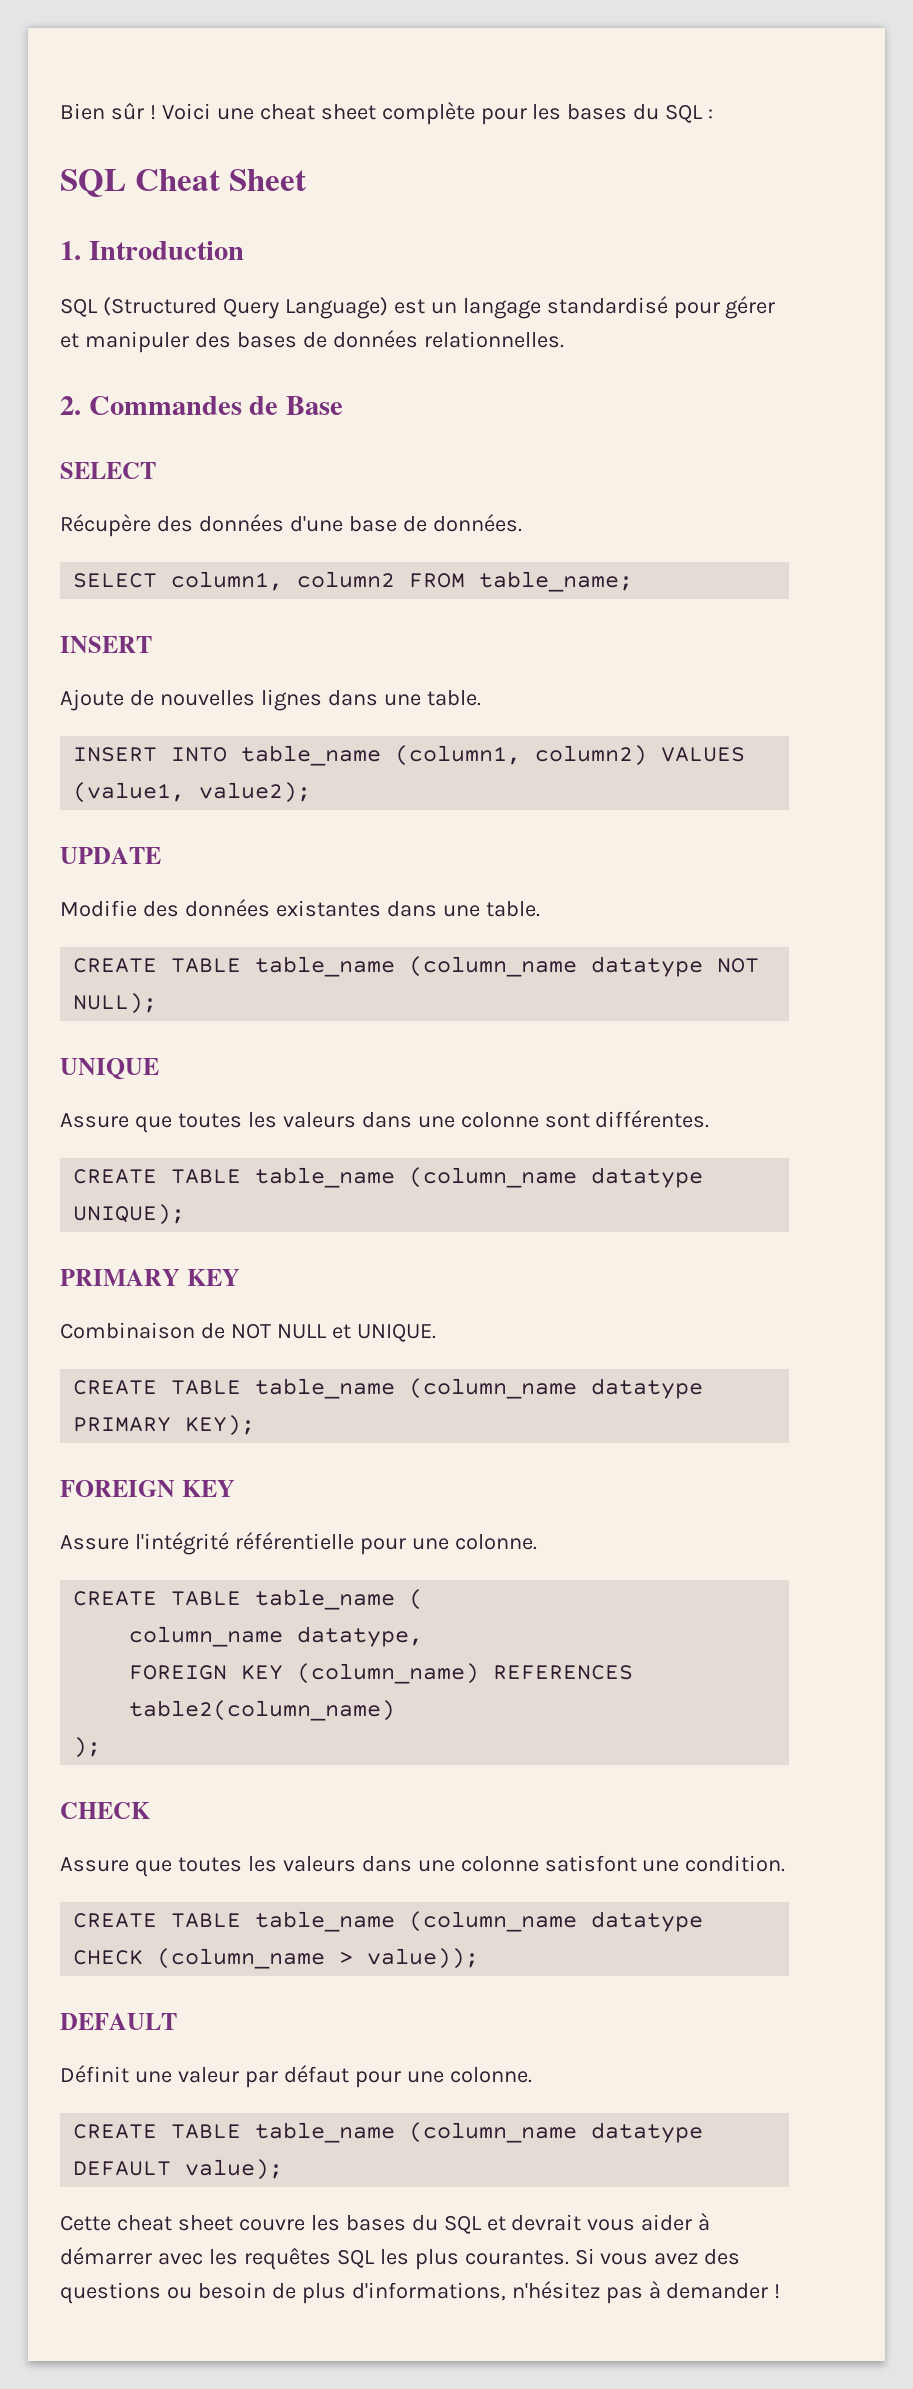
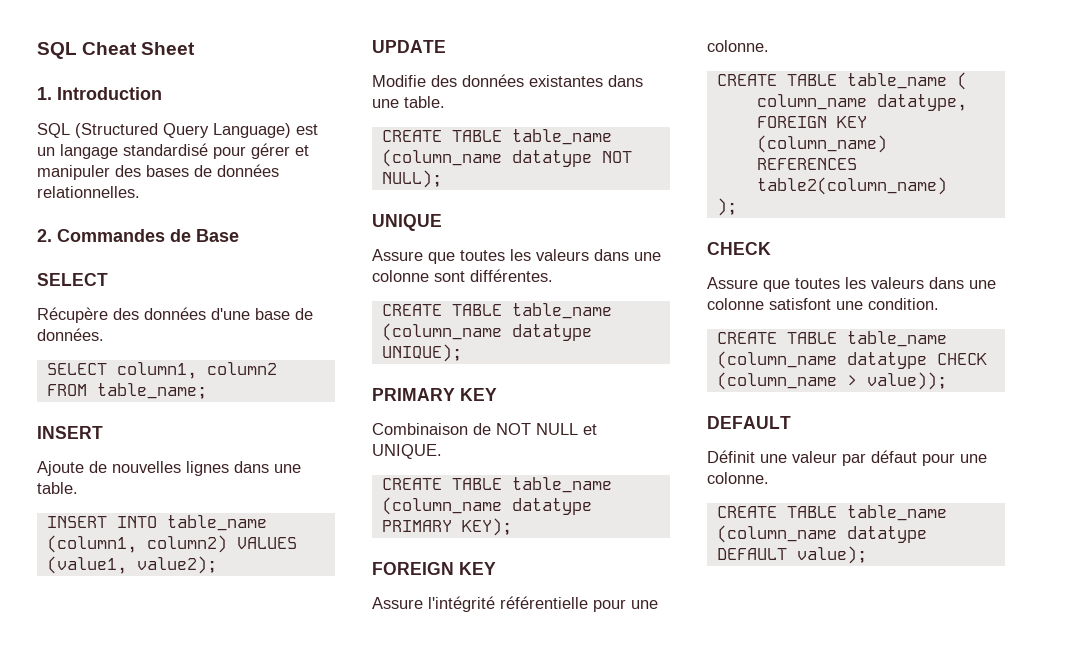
[60,102,714,125] Bien sûr ! Voici une cheat sheet complète pour les bases du SQL : // -> (37, 50) none
[60,2213,711,2234] [60,2247,741,2270] [60,2281,781,2304] // Cette cheat sheet couvre les bases du SQL et devrait vous aider à démarrer avec les requêtes SQL les plus courantes. Si vous avez des questions ou besoin de plus d'informations, n'hésitez pas à demander ! -> (867, 555) none

